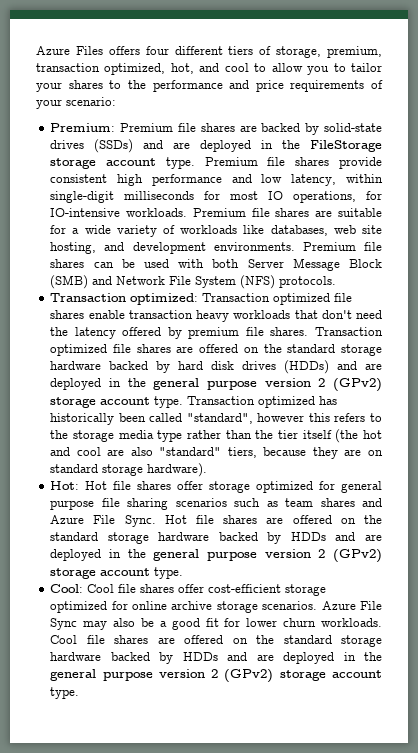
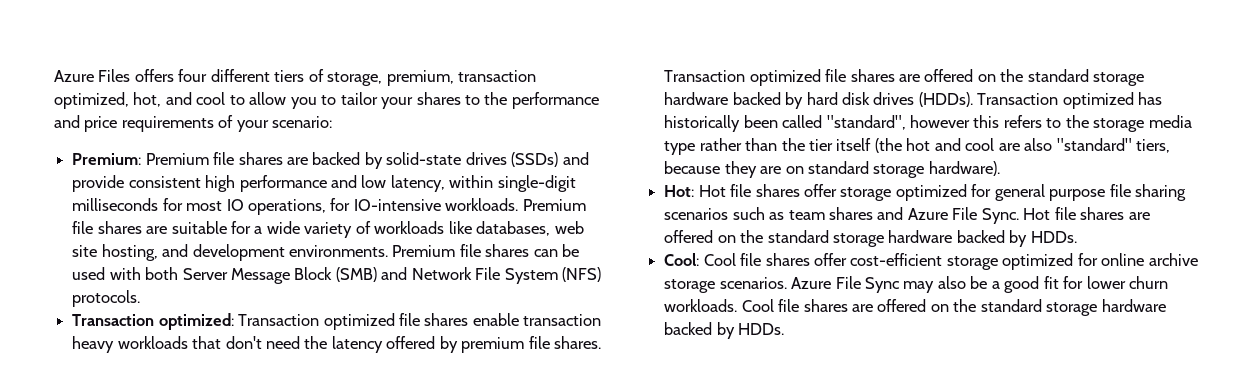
[173,140,382,152] [50,157,330,169] are deployed in the FileStorage storage account type. Premium file shares -> (589, 158) none
[284,360,382,374] [50,378,382,392] [50,396,184,408] (HDDs) and are deployed in the general purpose version 2 (GPv2) storage account type. -> [918,92,973,107] (HDDs).
[290,532,382,541] [50,549,382,563] [50,567,184,579] HDDs and are deployed in the general purpose version 2 (GPv2) storage account type. -> [1030,231,1077,243] HDDs.
[182,652,382,664] [50,669,382,683] [50,687,80,699] HDDs and are deployed in the general purpose version 2 (GPv2) storage account type. -> [738,323,785,335] HDDs.

